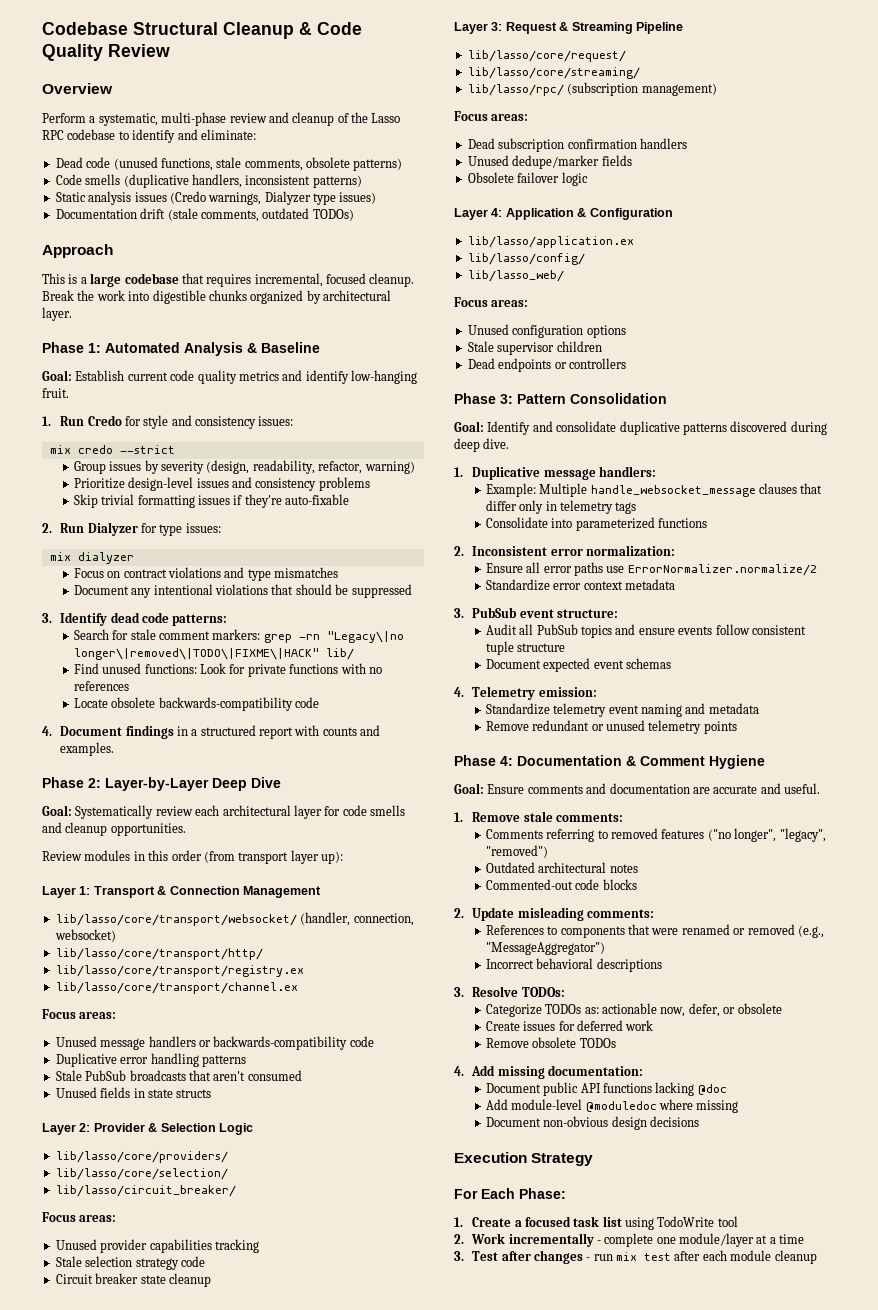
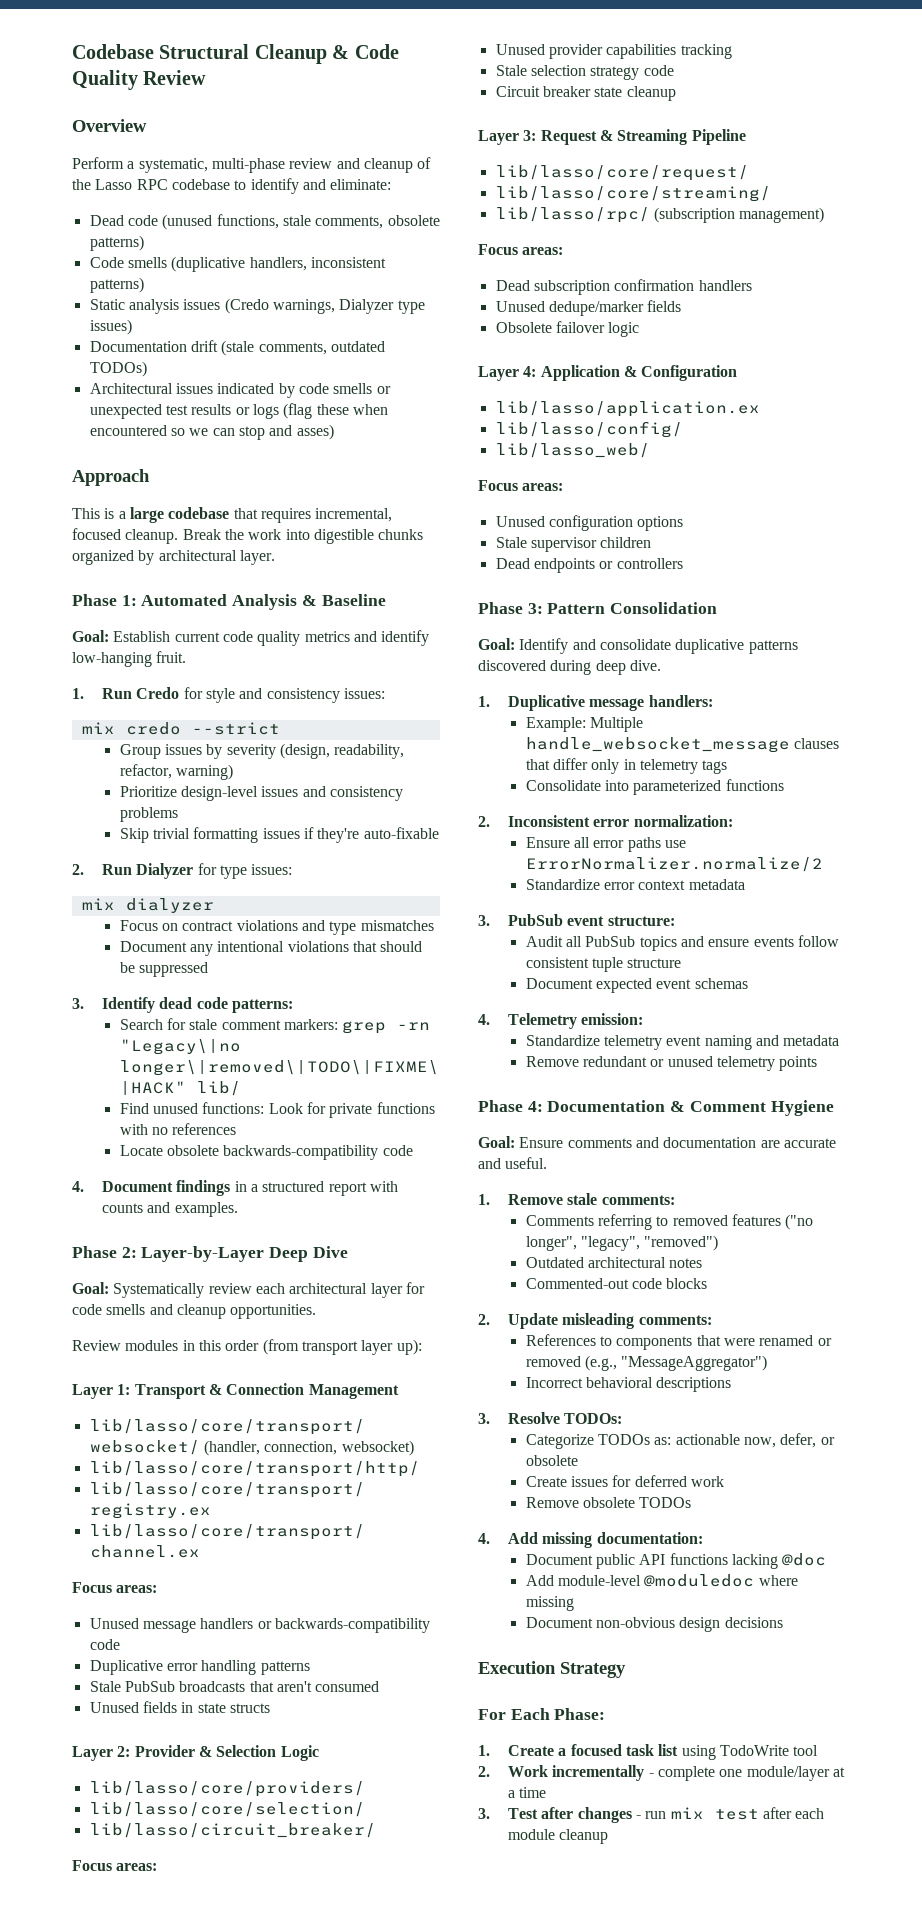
(354, 215) none -> [89,383,391,398] [89,403,388,419] [89,424,334,440] // Architectural issues indicated by code smells or unexpected test results or logs (flag these when encountered so we can stop and asses)

